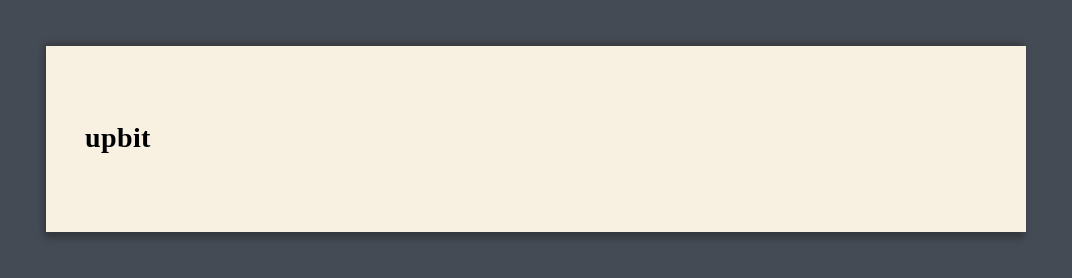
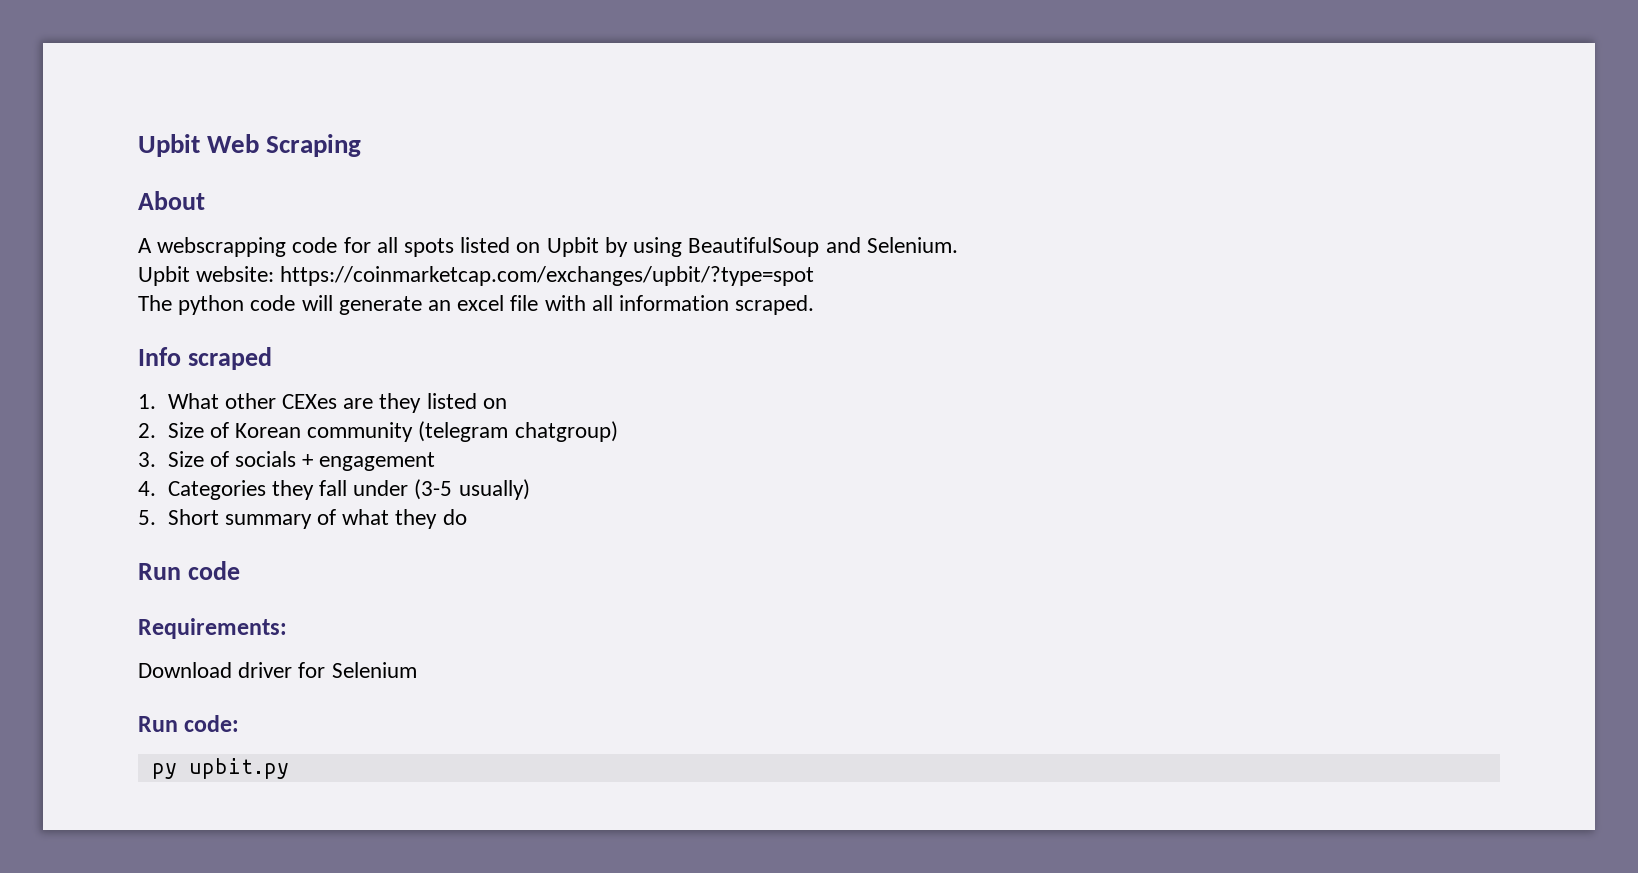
[85,128,151,153] upbit -> [138,134,362,157] [138,191,205,210] [138,237,958,257] [138,266,815,286] [138,295,815,315] [138,347,272,370] [138,393,507,413] [138,421,618,442] [138,451,436,471] [138,479,530,500] [138,509,467,529] [138,561,240,580] [138,618,287,639] [138,662,417,678] [138,715,240,732] [151,758,289,779] Upbit Web Scraping // About // A webscrapping code for all spots listed on Upbit by using BeautifulSoup and Selenium. // Upbit website: https://coinmarketcap.com/exchanges/upbit/?type=spot // The python code will generate an excel file with all information scraped. // Info scraped // 1. What other CEXes are they listed on // 2. Size of Korean community (telegram chatgroup) // 3. Size of socials + engagement // 4. Categories they fall under (3-5 usually) // 5. Short summary of what they do // Run code // Requirements: // Download driver for Selenium // Run code: // py upbit.py

